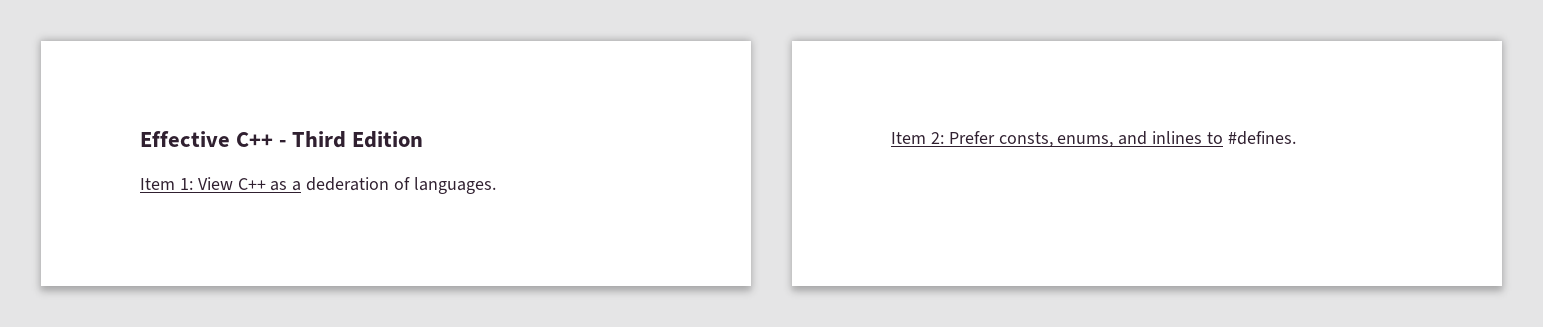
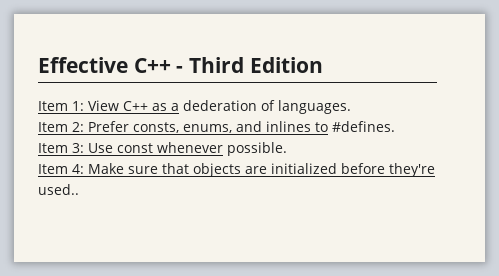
(1296, 138) none -> [38,142,287,156] [38,163,435,177] [38,184,79,195] // Item 3: Use const whenever possible. // Item 4: Make sure that objects are initialized before they're used..

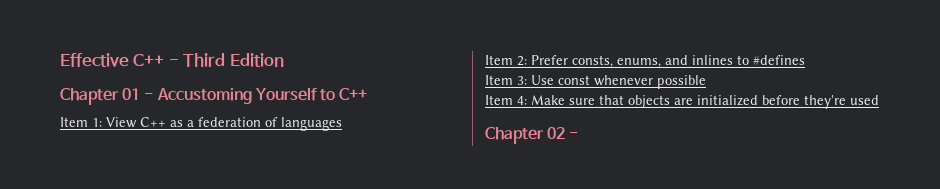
(323, 65) none -> [60,87,368,105] // Chapter 01 - Accustoming Yourself to C++
[183,100,351,114] dederation of languages. -> [198,117,342,131] federation of languages
[332,121,395,132] #defines. -> [753,55,805,65] #defines
[227,142,287,156] possible. -> [657,75,706,89] possible
[38,184,79,195] used.. -> [850,95,879,105] [485,127,579,144] used // Chapter 02 -

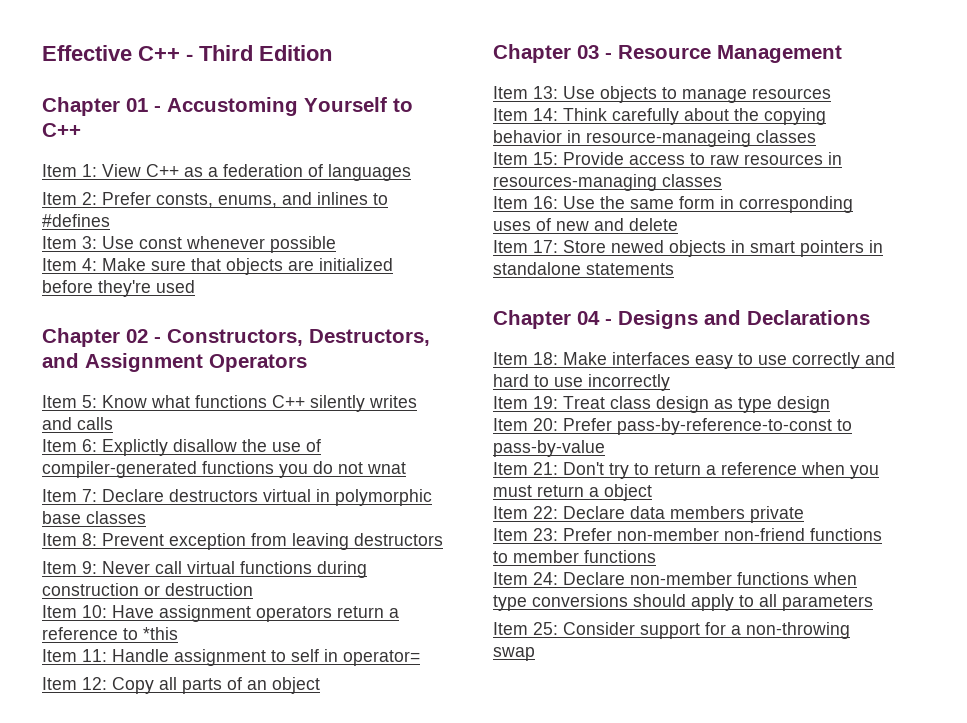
(579, 135) none -> [167,329,430,346] [42,353,307,372] [42,395,417,412] [42,417,113,430] [42,439,321,456] [42,461,406,478] [42,489,432,506] [42,511,146,524] [42,533,443,550] [42,561,367,578] [42,583,253,596] [42,605,399,622] [42,627,178,640] [42,649,420,666] [42,677,320,694] [493,44,842,63] [493,86,831,103] [493,108,826,125] [493,130,816,147] [493,152,842,165] [493,174,722,191] [493,196,853,213] [493,218,678,231] [493,240,883,257] [493,262,674,275] [493,310,870,329] [493,352,895,369] [493,374,670,391] [493,396,830,413] [493,418,852,435] [493,440,605,457] [493,462,879,479] [493,484,652,501] [493,506,804,523] [493,528,882,541] [493,550,656,563] [493,572,857,585] [493,594,873,611] [493,622,850,639] [493,647,535,661] Constructors, Destructors, and Assignment Operators // Item 5: Know what functions C++ silently writes and calls // Item 6: Explictly disallow the use of compiler-generated functions you do not wnat // Item 7: Declare destructors virtual in polymorphic base classes // Item 8: Prevent exception from leaving destructors // Item 9: Never call virtual functions during construction or destruction // Item 10: Have assignment operators return a reference to *this // Item 11: Handle assignment to self in operator= // Item 12: Copy all parts of an object // Chapter 03 - Resource Management // Item 13: Use objects to manage resources // Item 14: Think carefully about the copying behavior in resource-manageing classes // Item 15: Provide access to raw resources in resources-managing classes // Item 16: Use the same form in corresponding uses of new and delete // Item 17: Store newed objects in smart pointers in standalone statements // Chapter 04 - Designs and Declarations // Item 18: Make interfaces easy to use correctly and hard to use incorrectly // Item 19: Treat class design as type design // Item 20: Prefer pass-by-reference-to-const to pass-by-value // Item 21: Don't try to return a reference when you must return a object // Item 22: Declare data members private // Item 23: Prefer non-member non-friend functions to member functions // Item 24: Declare non-member functions when type conversions should apply to all parameters // Item 25: Consider support for a non-throwing swap

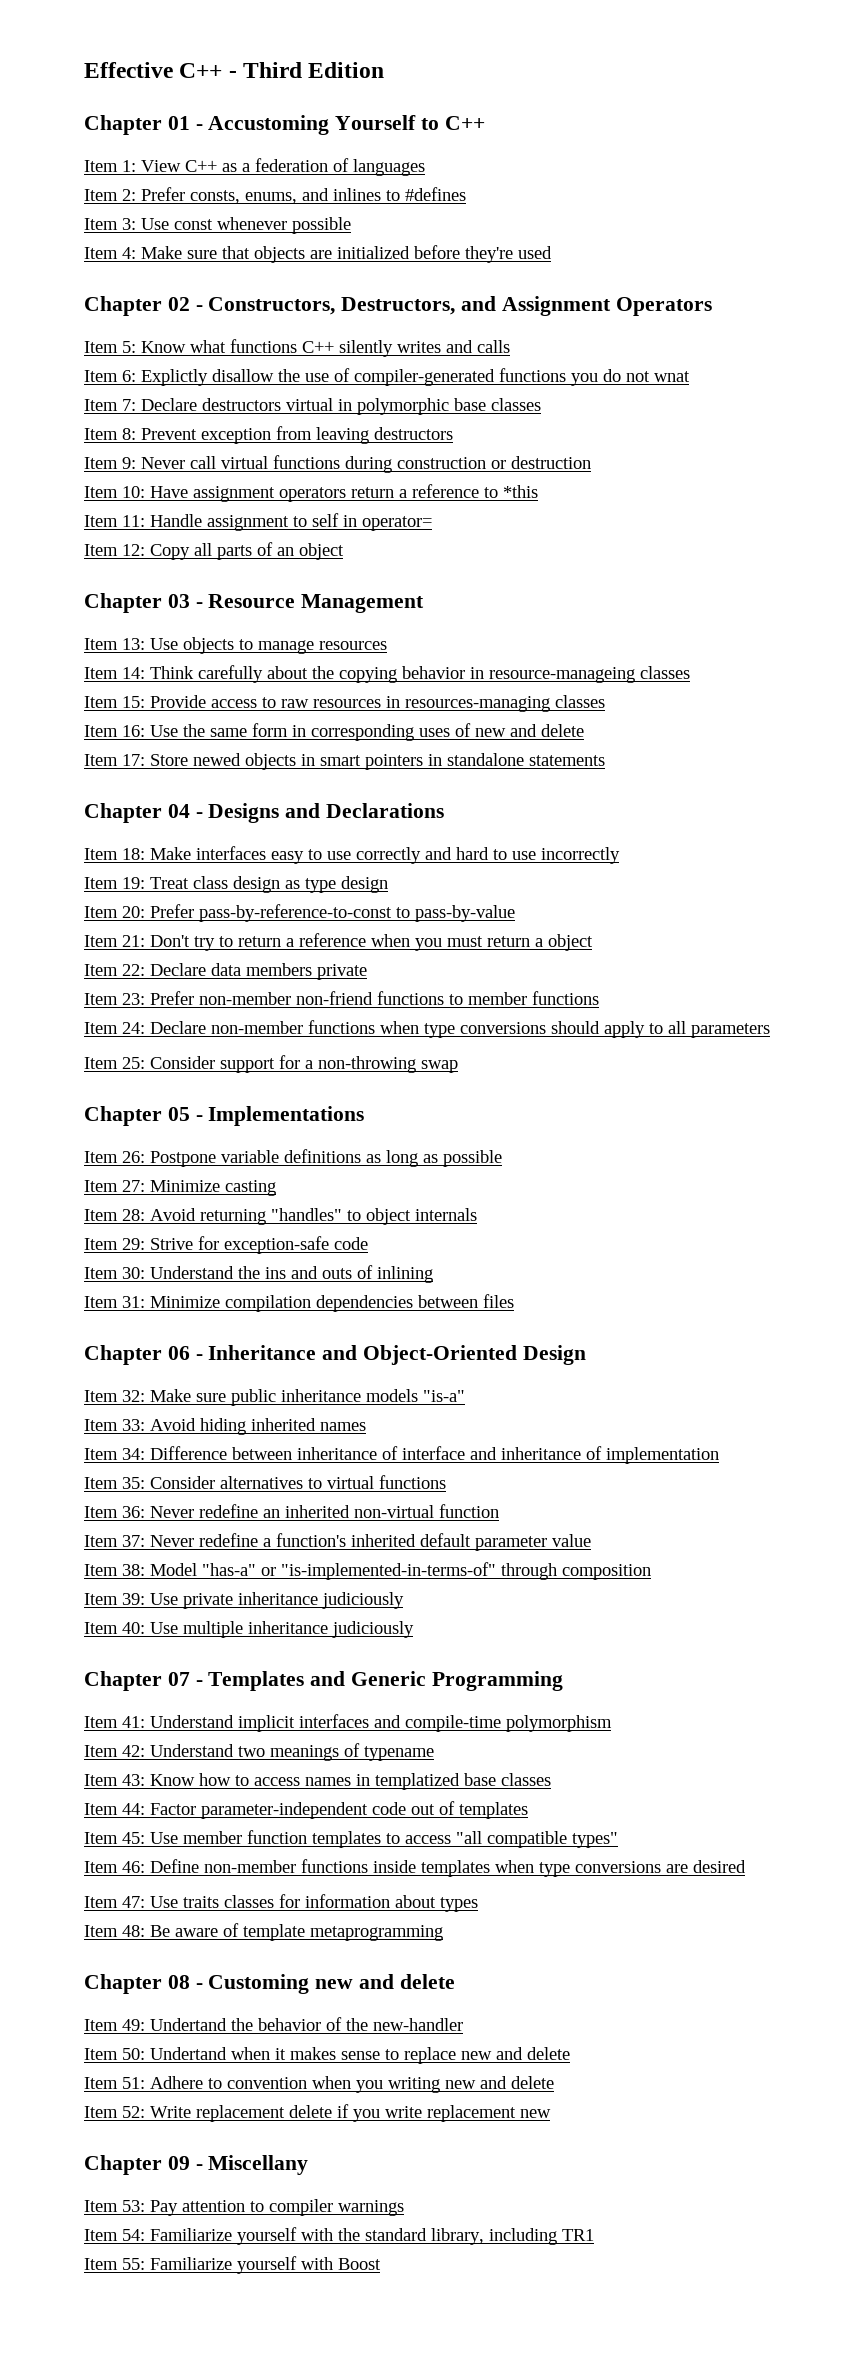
(535, 654) none -> [84,1106,365,1126] [84,1149,502,1167] [84,1180,276,1196] [84,1208,477,1225] [84,1236,368,1254] [84,1265,433,1283] [84,1294,514,1312] [84,1345,586,1365] [84,1389,465,1406] [84,1418,366,1435] [84,1446,719,1464] [84,1475,446,1489] [84,1504,499,1518] [84,1533,591,1551] [84,1562,651,1580] [84,1592,404,1609] [84,1621,414,1638] [84,1671,563,1691] [84,1714,612,1732] [84,1743,434,1761] [84,1773,551,1790] [84,1801,528,1819] [84,1830,618,1848] [84,1859,746,1877] [84,1894,478,1912] [84,1923,443,1941] [84,1974,455,1994] [84,2017,463,2031] [84,2047,570,2064] [84,2076,554,2093] [84,2104,551,2122] [84,2155,309,2175] [84,2199,404,2216] [84,2227,594,2245] [84,2256,381,2274] // Chapter 05 - Implementations // Item 26: Postpone variable definitions as long as possible // Item 27: Minimize casting // Item 28: Avoid returning "handles" to object internals // Item 29: Strive for exception-safe code // Item 30: Understand the ins and outs of inlining // Item 31: Minimize compilation dependencies between files // Chapter 06 - Inheritance and Object-Oriented Design // Item 32: Make sure public inheritance models "is-a" // Item 33: Avoid hiding inherited names // Item 34: Difference between inheritance of interface and inheritance of implementation // Item 35: Consider alternatives to virtual functions // Item 36: Never redefine an inherited non-virtual function // Item 37: Never redefine a function's inherited default parameter value // Item 38: Model "has-a" or "is-implemented-in-terms-of" through composition // Item 39: Use private inheritance judiciously // Item 40: Use multiple inheritance judiciously // Chapter 07 - Templates and Generic Programming // Item 41: Understand implicit interfaces and compile-time polymorphism // Item 42: Understand two meanings of typename // Item 43: Know how to access names in templatized base classes // Item 44: Factor parameter-independent code out of templates // Item 45: Use member function templates to access "all compatible types" // Item 46: Define non-member functions inside templates when type conversions are desired // Item 47: Use traits classes for information about types // Item 48: Be aware of template metaprogramming // Chapter 08 - Customing new and delete // Item 49: Undertand the behavior of the new-handler // Item 50: Undertand when it makes sense to replace new and delete // Item 51: Adhere to convention when you writing new and delete // Item 52: Write replacement delete if you write replacement new // Chapter 09 - Miscellany // Item 53: Pay attention to compiler warnings // Item 54: Familiarize yourself with the standard library, including TR1 // Item 55: Familiarize yourself with Boost

